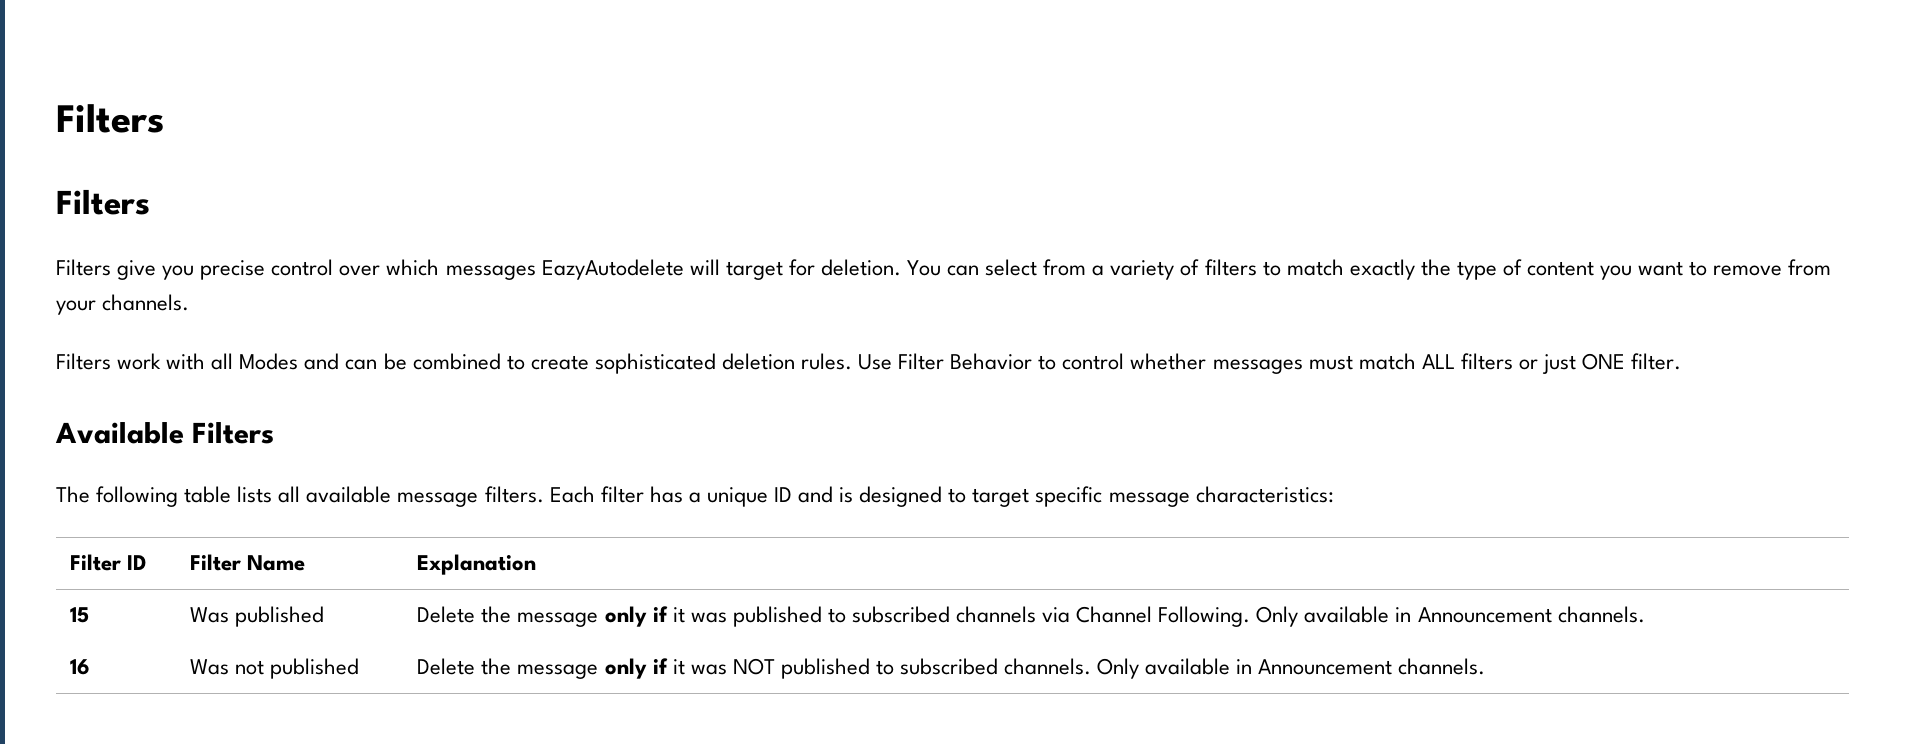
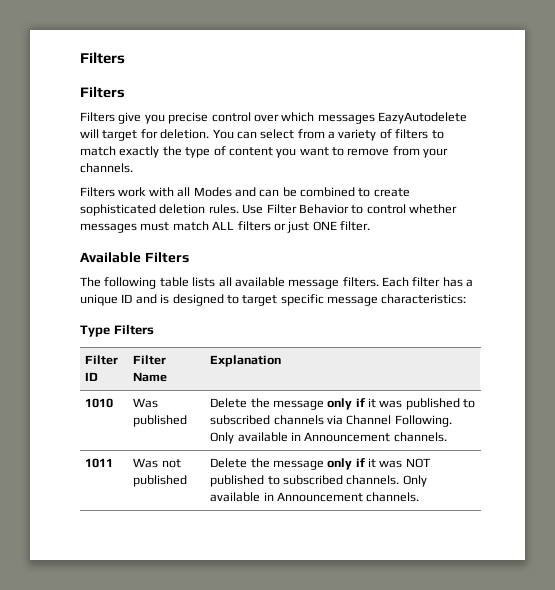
(1334, 494) none -> [80,324,154,337] // Type Filters
[70,607,90,623] 15 -> [85,398,114,408] 1010
[70,659,91,675] 16 -> [85,458,114,468] 1011

